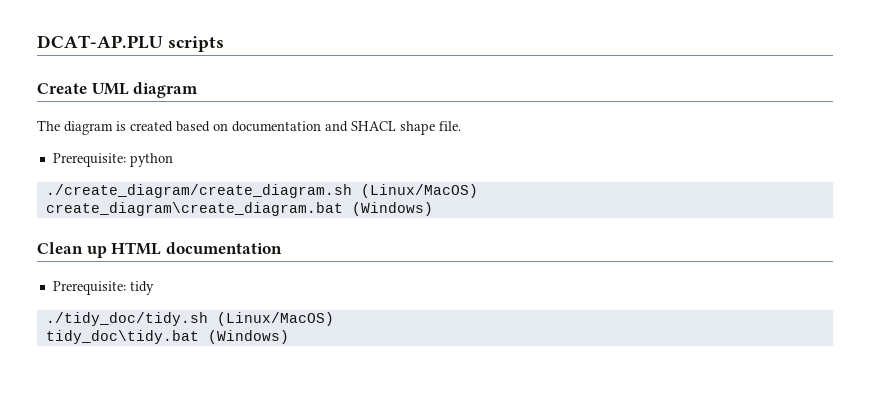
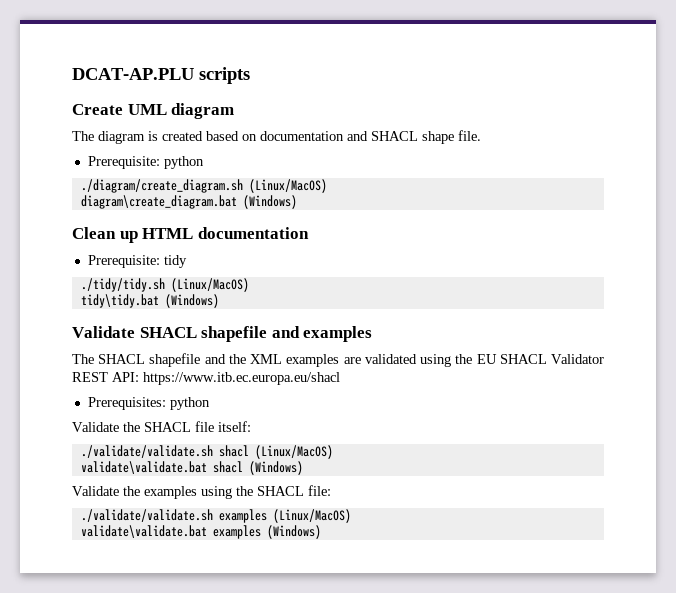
[45,184,478,198] [45,202,343,216] ./create_diagram/create_diagram.sh (Linux/MacOS) // create_diagram\create_diagram.bat -> [80,179,327,193] [80,195,237,209] ./diagram/create_diagram.sh (Linux/MacOS) // diagram\create_diagram.bat
[45,312,334,326] [45,330,289,344] ./tidy_doc/tidy.sh (Linux/MacOS) // tidy_doc\tidy.bat (Windows) -> [80,278,249,292] [80,294,219,308] [72,326,373,342] [72,353,604,367] [72,372,340,385] [87,397,210,410] [72,421,251,432] [80,445,333,459] [80,461,303,475] [72,485,331,499] [80,509,351,523] [80,525,321,539] ./tidy/tidy.sh (Linux/MacOS) // tidy\tidy.bat (Windows) // Validate SHACL shapefile and examples // The SHACL shapefile and the XML examples are validated using the EU SHACL Validator REST API: https://www.itb.ec.europa.eu/shacl // Prerequisites: python // Validate the SHACL file itself: // ./validate/validate.sh shacl (Linux/MacOS) // validate\validate.bat shacl (Windows) // Validate the examples using the SHACL file: // ./validate/validate.sh examples (Linux/MacOS) // validate\validate.bat examples (Windows)

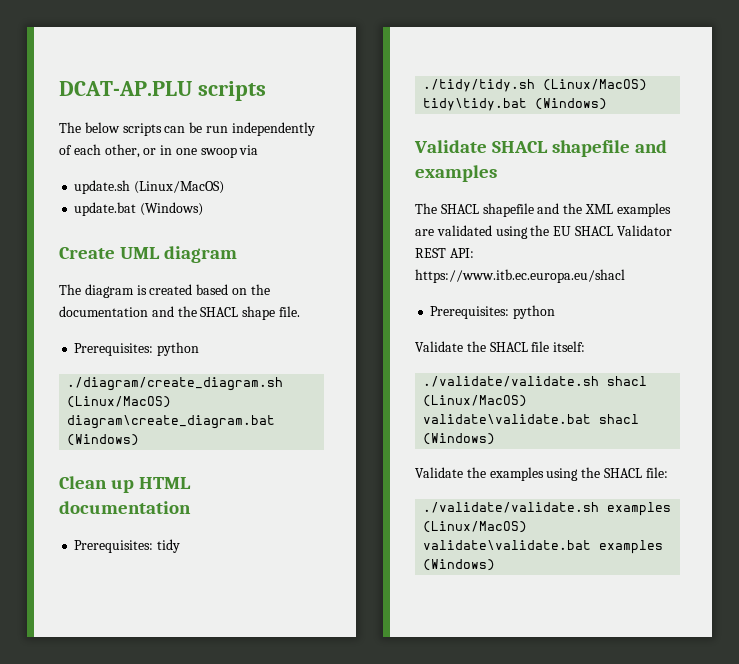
(250, 75) none -> [59,122,315,136] [59,144,259,158] [74,180,225,194] [74,202,204,216] // The below scripts can be run independently of each other, or in one swoop via // update.sh (Linux/MacOS) // update.bat (Windows)
(257, 137) none -> [250,284,270,295] the
(368, 136) none -> [177,306,197,317] the
[87,156,160,169] Prerequisite: -> [74,343,154,356] Prerequisites:
[87,255,160,268] Prerequisite: -> [74,540,154,553] Prerequisites:

